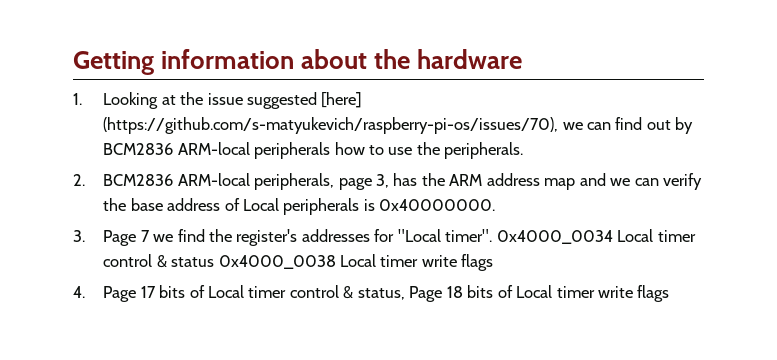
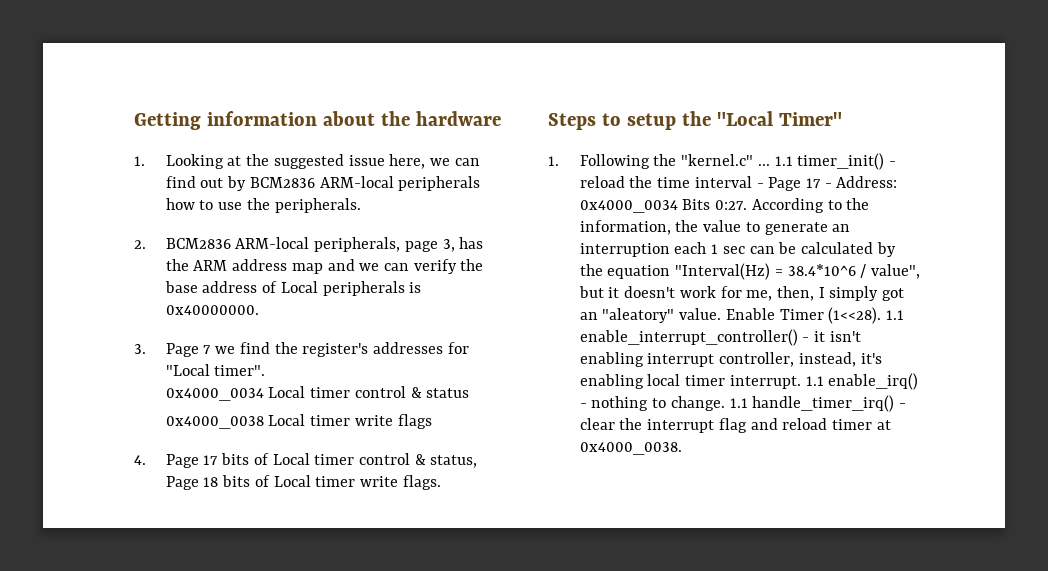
[207,92,363,109] [103,117,559,134] issue suggested [here] (https://github.com/s-matyukevich/raspberry-pi-os/issues/70), -> [273,154,426,169] suggested issue here,
(493, 235) none -> (266, 370) //
(215, 262) none -> (470, 393) //
[637,285,670,302] flags -> [402,475,441,490] [548,111,842,130] [548,153,896,170] [579,176,898,191] [579,198,870,213] [579,220,851,235] [579,242,896,257] [579,263,920,280] [578,286,905,301] [579,307,904,324] [579,329,861,346] [579,352,882,367] [579,373,919,390] [579,395,906,412] [579,418,891,433] [579,442,682,455] flags. // Steps to setup the "Local Timer" // 1. Following the "kernel.c" ... 1.1 timer_init() - reload the time interval - Page 17 - Address: 0x4000_0034 Bits 0:27. According to the information, the value to generate an interruption each 1 sec can be calculated by the equation "Interval(Hz) = 38.4*10^6 / value", but it doesn't work for me, then, I simply got an "aleatory" value. Enable Timer (1<<28). 1.1 enable_interrupt_controller() - it isn't enabling interrupt controller, instead, it's enabling local timer interrupt. 1.1 enable_irq() - nothing to change. 1.1 handle_timer_irq() - clear the interrupt flag and reload timer at 0x4000_0038.

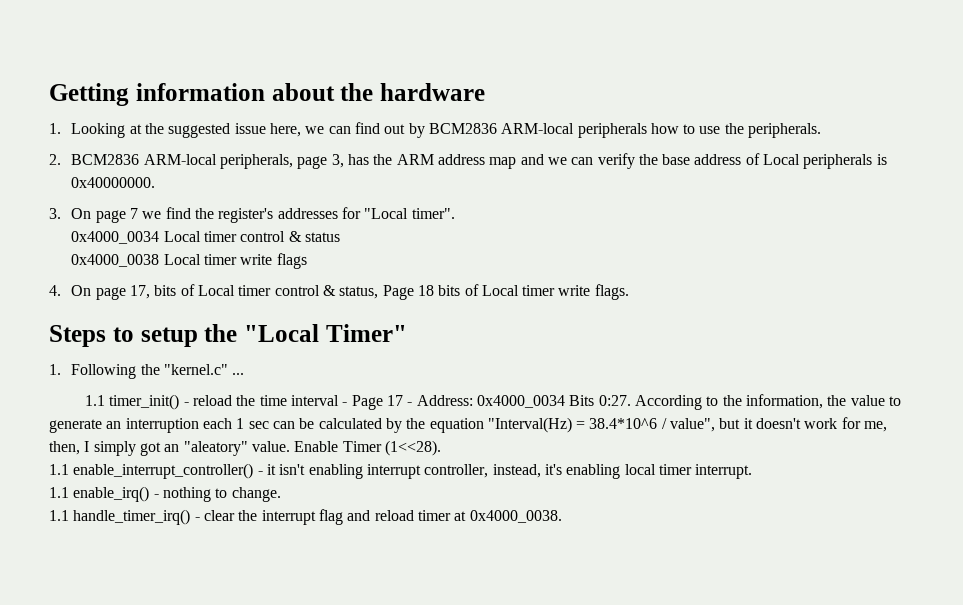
[165,343,199,357] Page -> [71,208,126,223] On page
[165,454,219,468] Page 17 -> [71,285,150,300] On page 17,
(770, 165) none -> (245, 374) //
(882, 315) none -> (441, 448) //
(801, 382) none -> (753, 471) //
(725, 403) none -> (281, 494) //

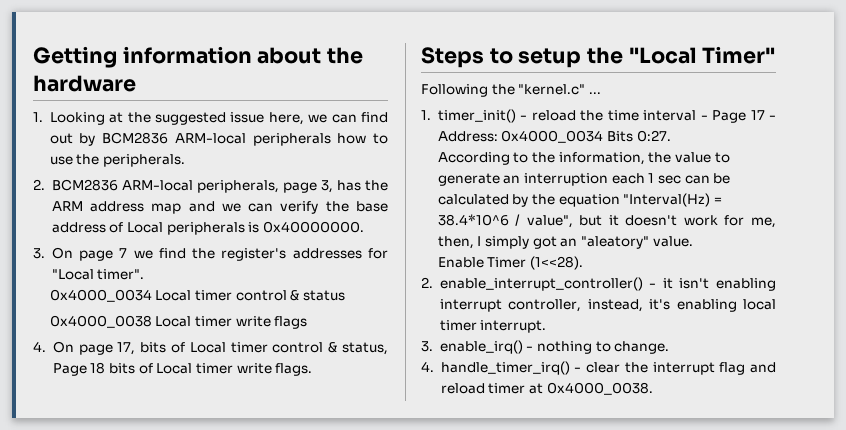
[49,364,61,375] 1. -> (776, 55) none
[85,395,106,406] 1.1 -> [421,110,431,120] 1.
(631, 400) none -> (671, 136) //
(290, 446) none -> (693, 241) //
[49,464,69,475] 1.1 -> [421,277,433,288] 2.
[49,487,69,498] 1.1 -> [421,341,433,352] 3.
[49,510,69,521] 1.1 -> [421,361,434,372] 4.

